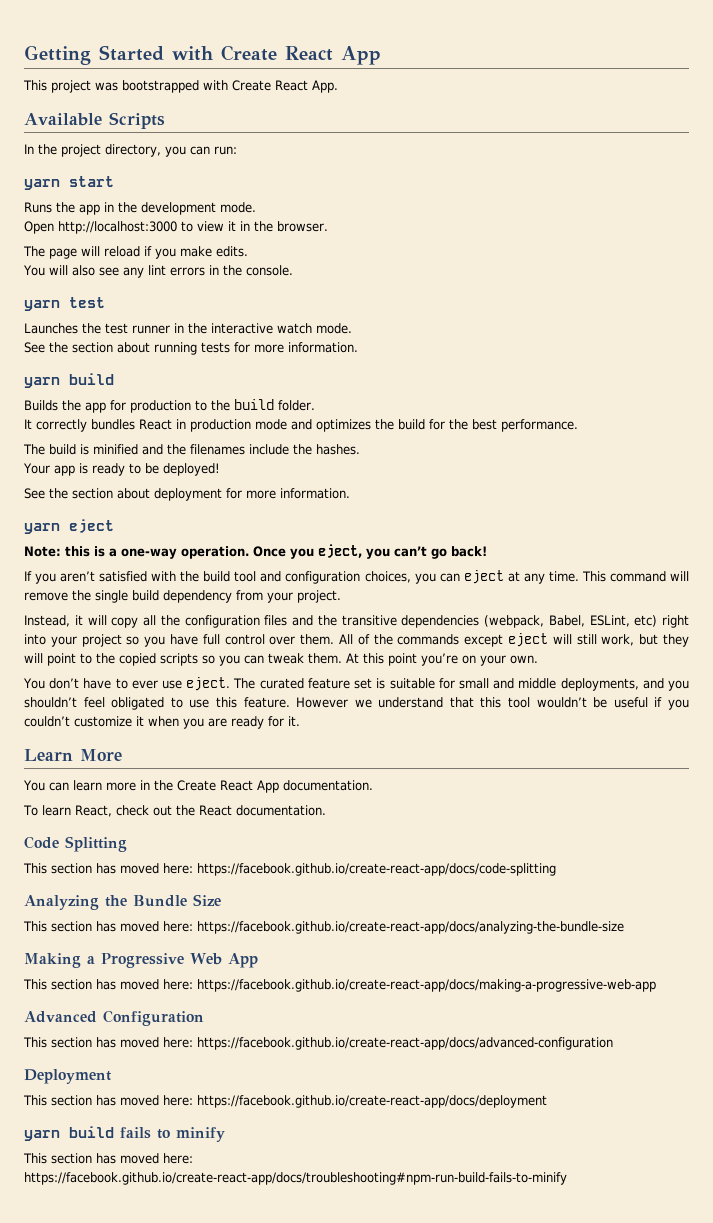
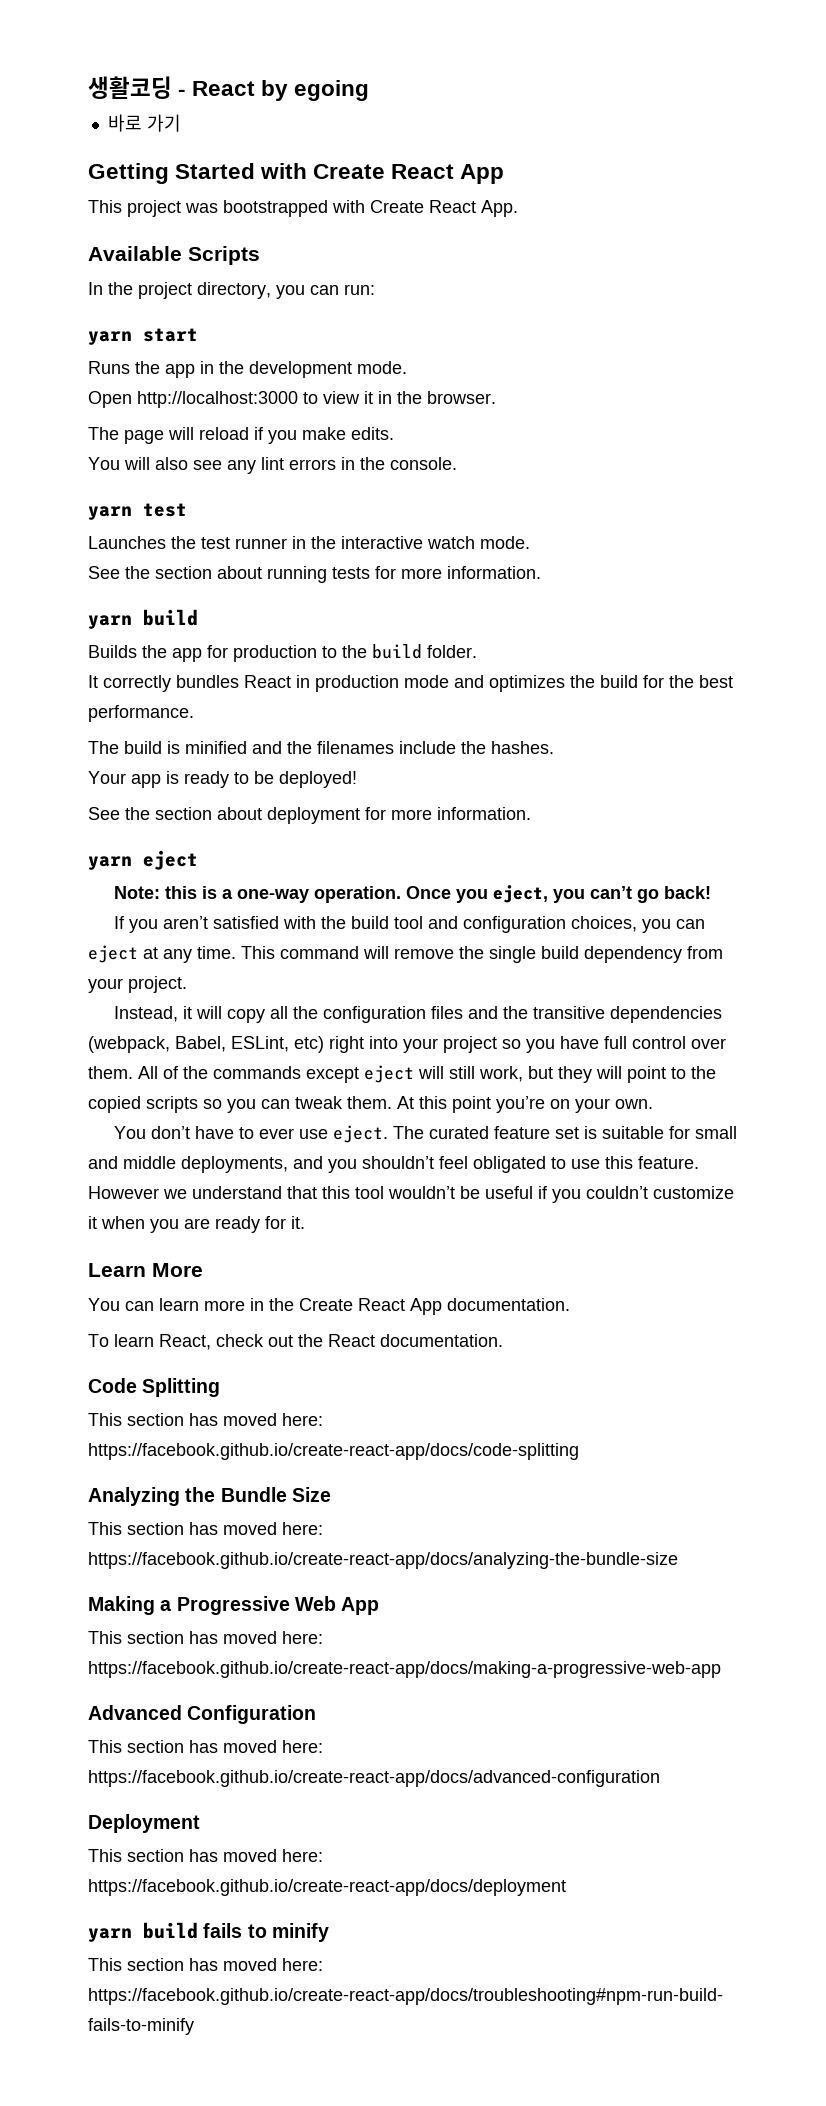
(24, 55) none -> [88,76,370,101] [107,114,181,132] 생활코딩 - React by egoing // 바로 가기 //

